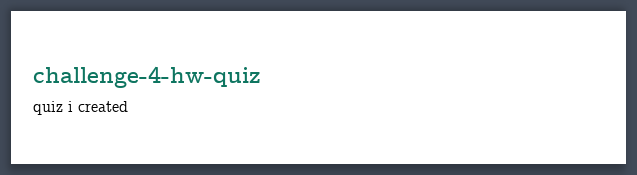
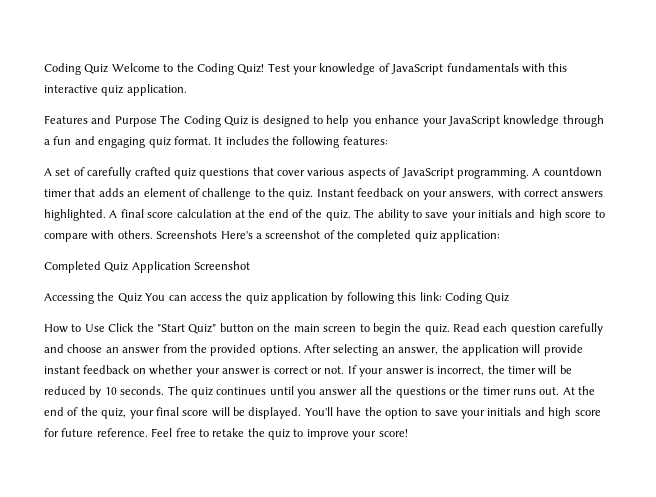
[33,66,261,88] [33,101,128,115] challenge-4-hw-quiz // quiz i created -> [44,63,568,75] [44,84,187,96] [44,115,604,127] [44,136,388,148] [44,167,602,179] [44,188,604,200] [44,209,605,221] [44,230,501,242] [44,261,251,273] [44,292,510,304] [44,323,604,335] [44,344,583,356] [44,365,572,377] [44,386,596,398] [44,407,601,419] [44,428,408,440] Coding Quiz Welcome to the Coding Quiz! Test your knowledge of JavaScript fundamentals with this interactive quiz application. // Features and Purpose The Coding Quiz is designed to help you enhance your JavaScript knowledge through a fun and engaging quiz format. It includes the following features: // A set of carefully crafted quiz questions that cover various aspects of JavaScript programming. A countdown timer that adds an element of challenge to the quiz. Instant feedback on your answers, with correct answers highlighted. A final score calculation at the end of the quiz. The ability to save your initials and high score to compare with others. Screenshots Here's a screenshot of the completed quiz application: // Completed Quiz Application Screenshot // Accessing the Quiz You can access the quiz application by following this link: Coding Quiz // How to Use Click the "Start Quiz" button on the main screen to begin the quiz. Read each question carefully and choose an answer from the provided options. After selecting an answer, the application will provide instant feedback on whether your answer is correct or not. If your answer is incorrect, the timer will be reduced by 10 seconds. The quiz continues until you answer all the questions or the timer runs out. At the end of the quiz, your final score will be displayed. You'll have the option to save your initials and high score for future reference. Feel free to retake the quiz to improve your score!

